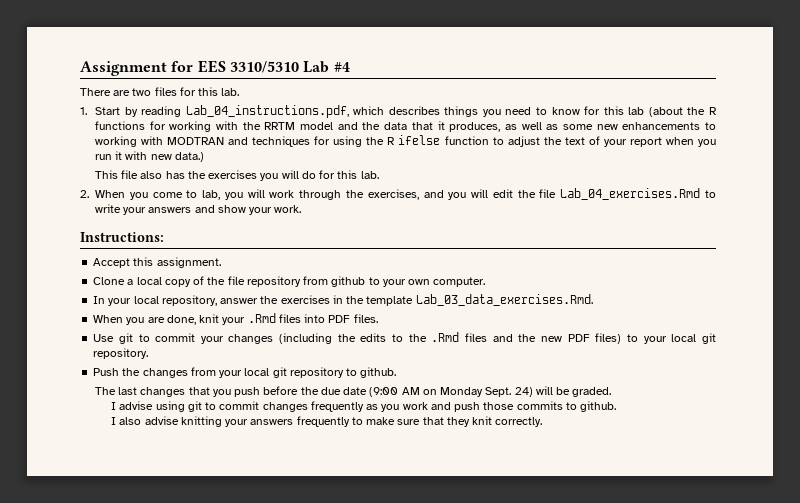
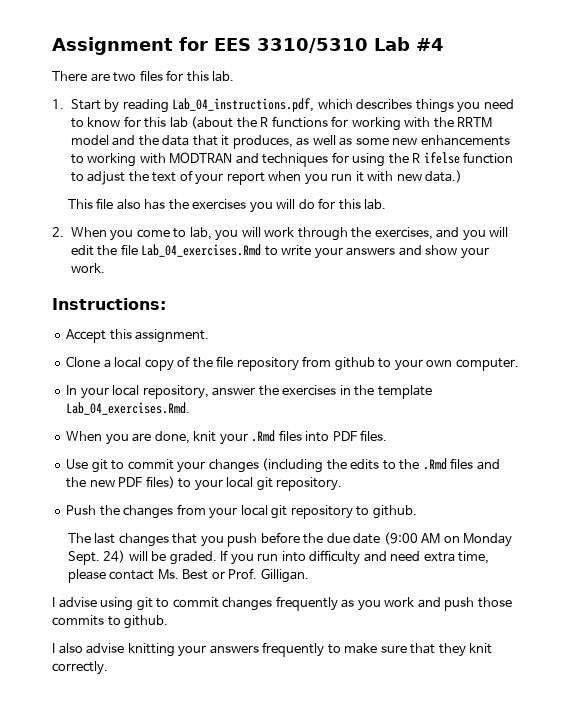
[415,294,593,306] Lab_03_data_exercises.Rmd. -> [66,402,191,415] Lab_04_exercises.Rmd.
(612, 392) none -> [220,550,490,565] [67,568,309,583] If you run into difficulty and need extra time, please contact Ms. Best or Prof. Gilligan.

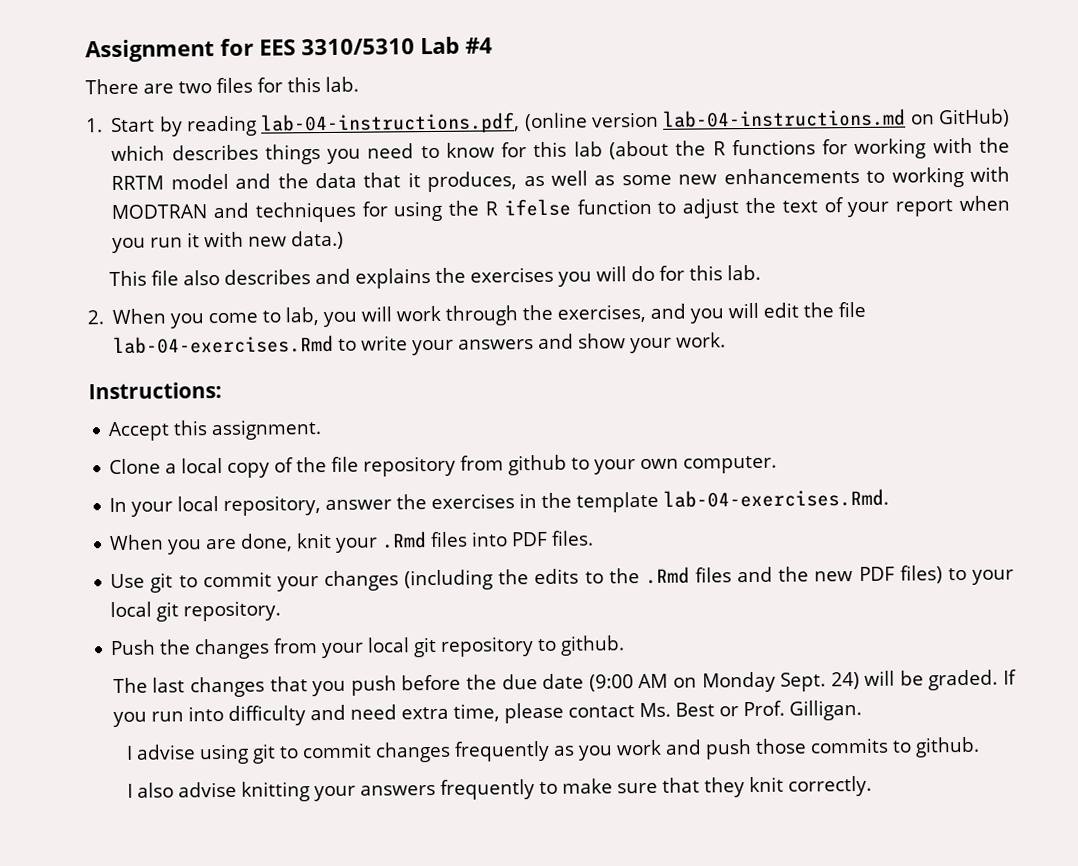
[172,98,315,112] Lab_04_instructions.pdf, -> [260,108,1010,135] lab-04-instructions.pdf, (online version lab-04-instructions.md on GitHub)
[144,199,166,210] has -> [223,268,431,289] describes and explains
[141,244,262,257] Lab_04_exercises.Rmd -> [113,334,335,355] lab-04-exercises.Rmd
[66,402,191,415] Lab_04_exercises.Rmd. -> [663,488,890,508] lab-04-exercises.Rmd.

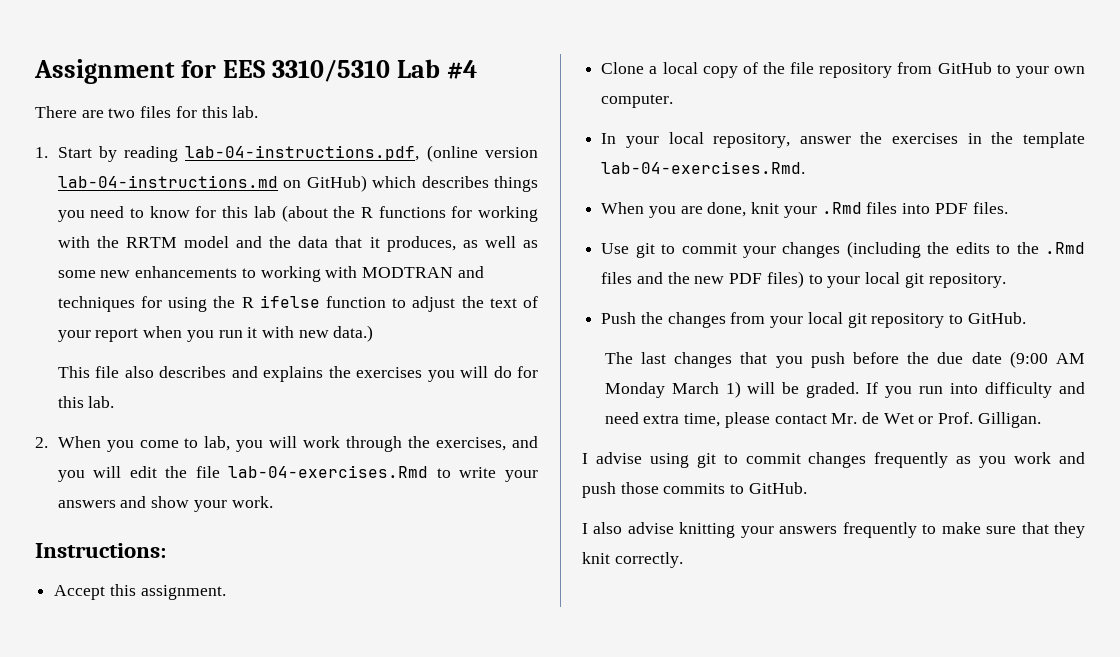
[508,454,568,476] github -> [937,62,992,74] GitHub
[560,635,626,656] github. -> [967,312,1026,324] GitHub.
[672,671,860,693] on Monday Sept. 24) -> [604,381,741,398] Monday March 1)
[638,702,715,718] Ms. Best -> [831,412,914,424] Mr. de Wet
[915,736,981,758] github. -> [748,482,807,494] GitHub.

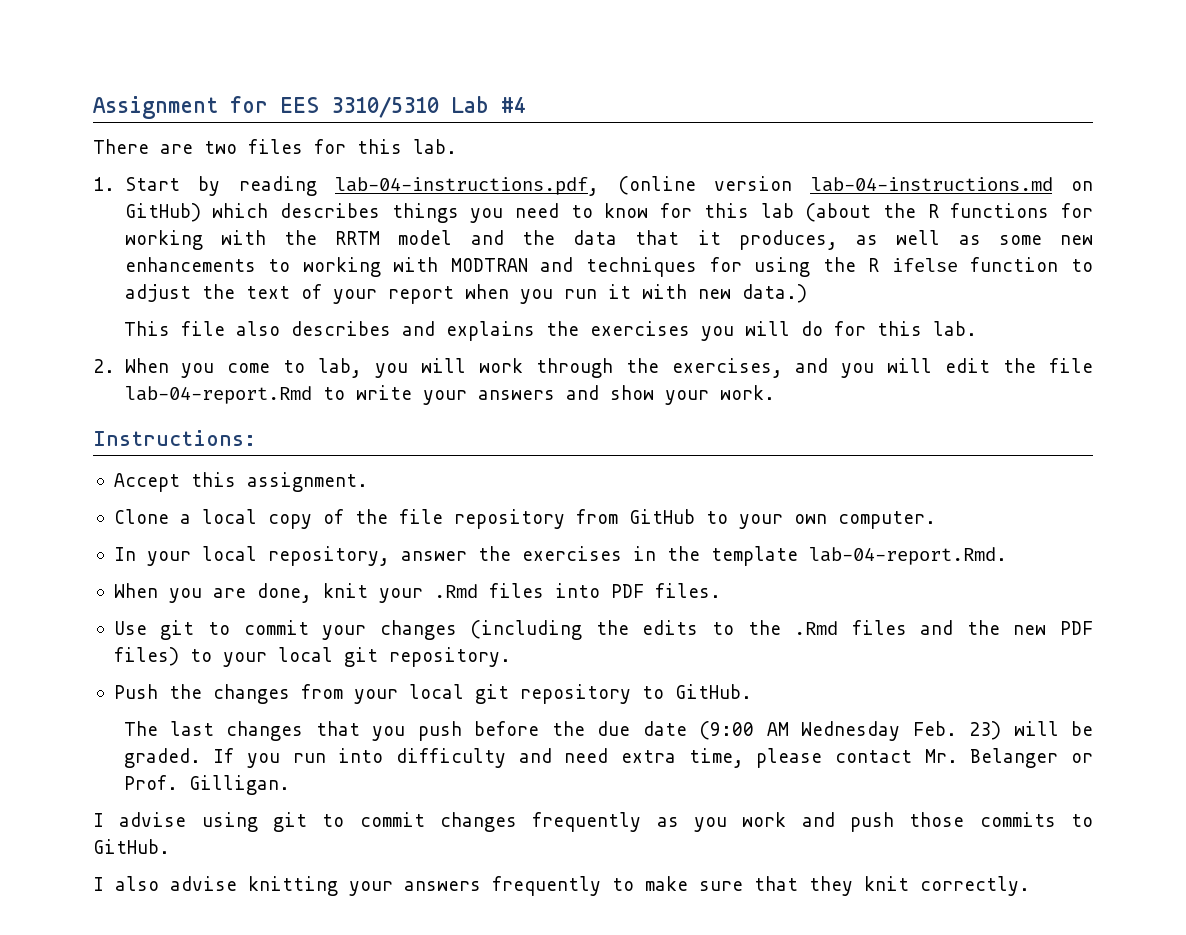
[228,465,429,478] lab-04-exercises.Rmd -> [124,386,312,404] lab-04-report.Rmd
[601,161,806,174] lab-04-exercises.Rmd. -> [808,547,1007,565] lab-04-report.Rmd.
[604,381,741,398] Monday March 1) -> [801,721,1002,741] Wednesday Feb. 23)
[862,412,914,424] de Wet -> [970,748,1059,768] Belanger

